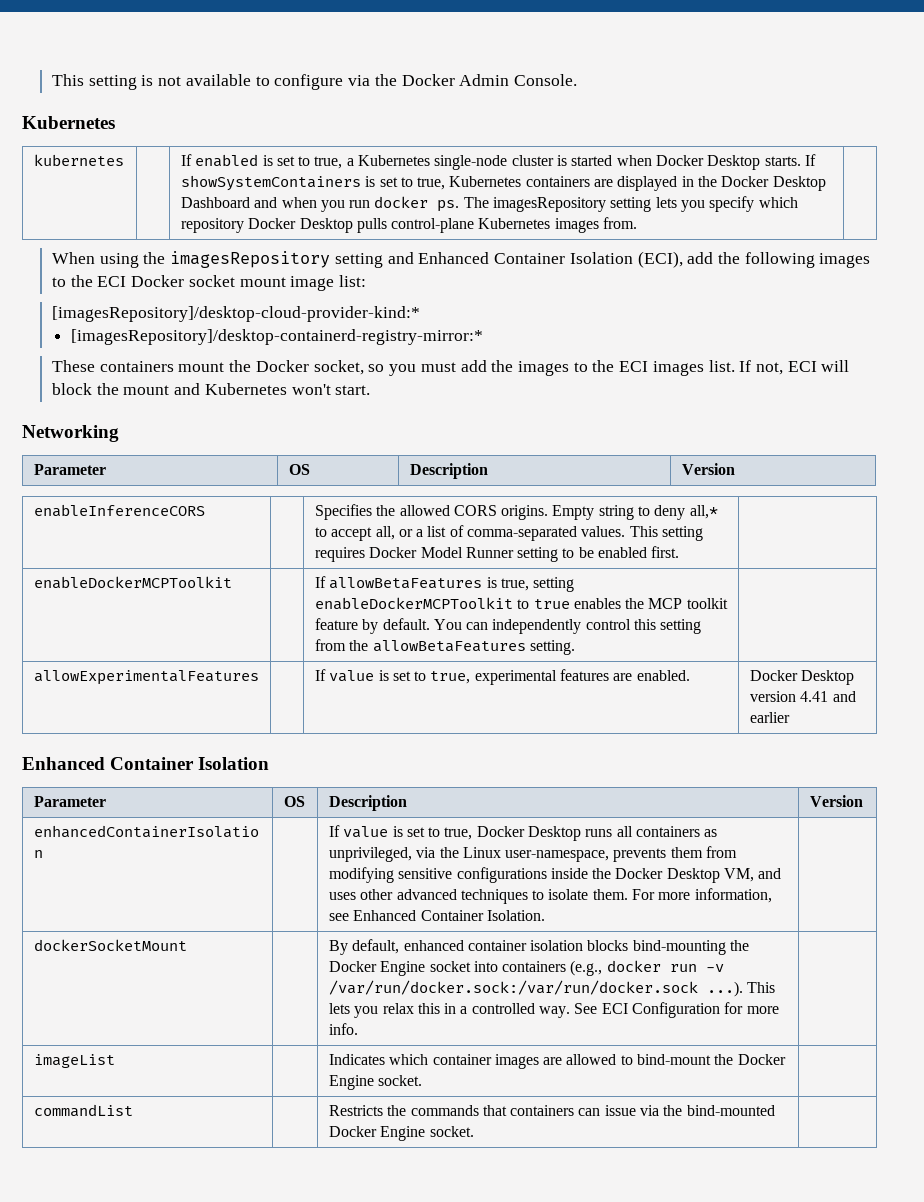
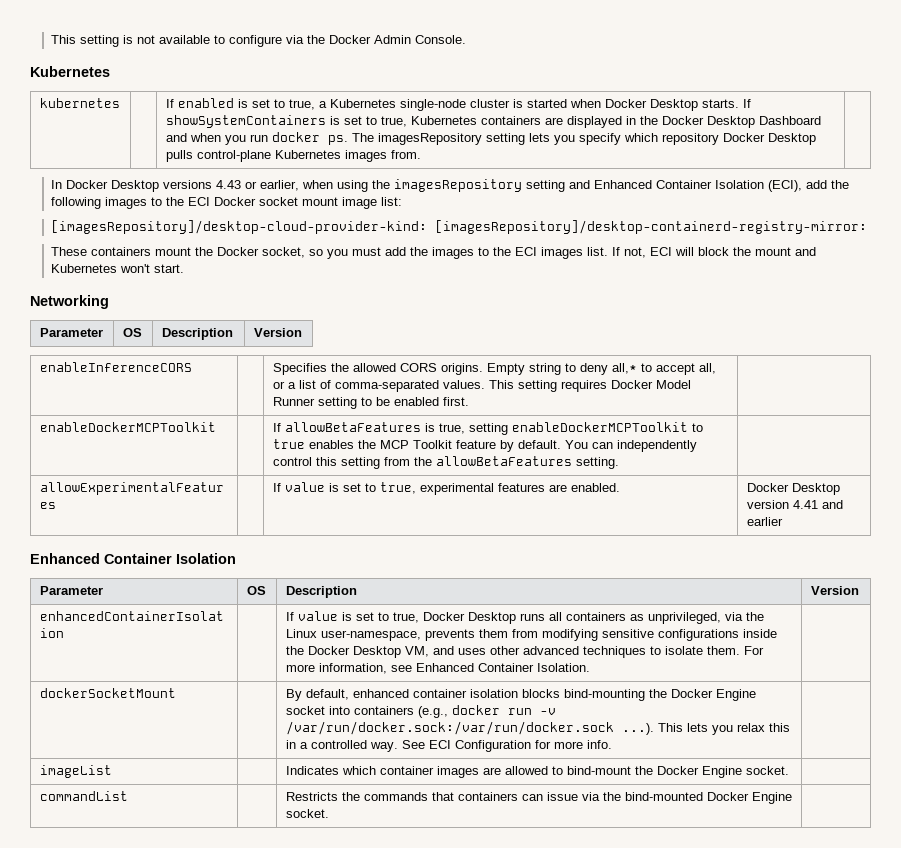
[51,252,95,264] When -> [50,180,333,192] In Docker Desktop versions 4.43 or earlier, when
[51,306,420,322] [71,329,484,345] [imagesRepository]/desktop-cloud-provider-kind:* // [imagesRepository]/desktop-containerd-registry-mirror:* -> [50,220,867,234] [imagesRepository]/desktop-cloud-provider-kind: [imagesRepository]/desktop-containerd-registry-mirror:
[686,598,728,609] toolkit -> [412,440,452,449] Toolkit

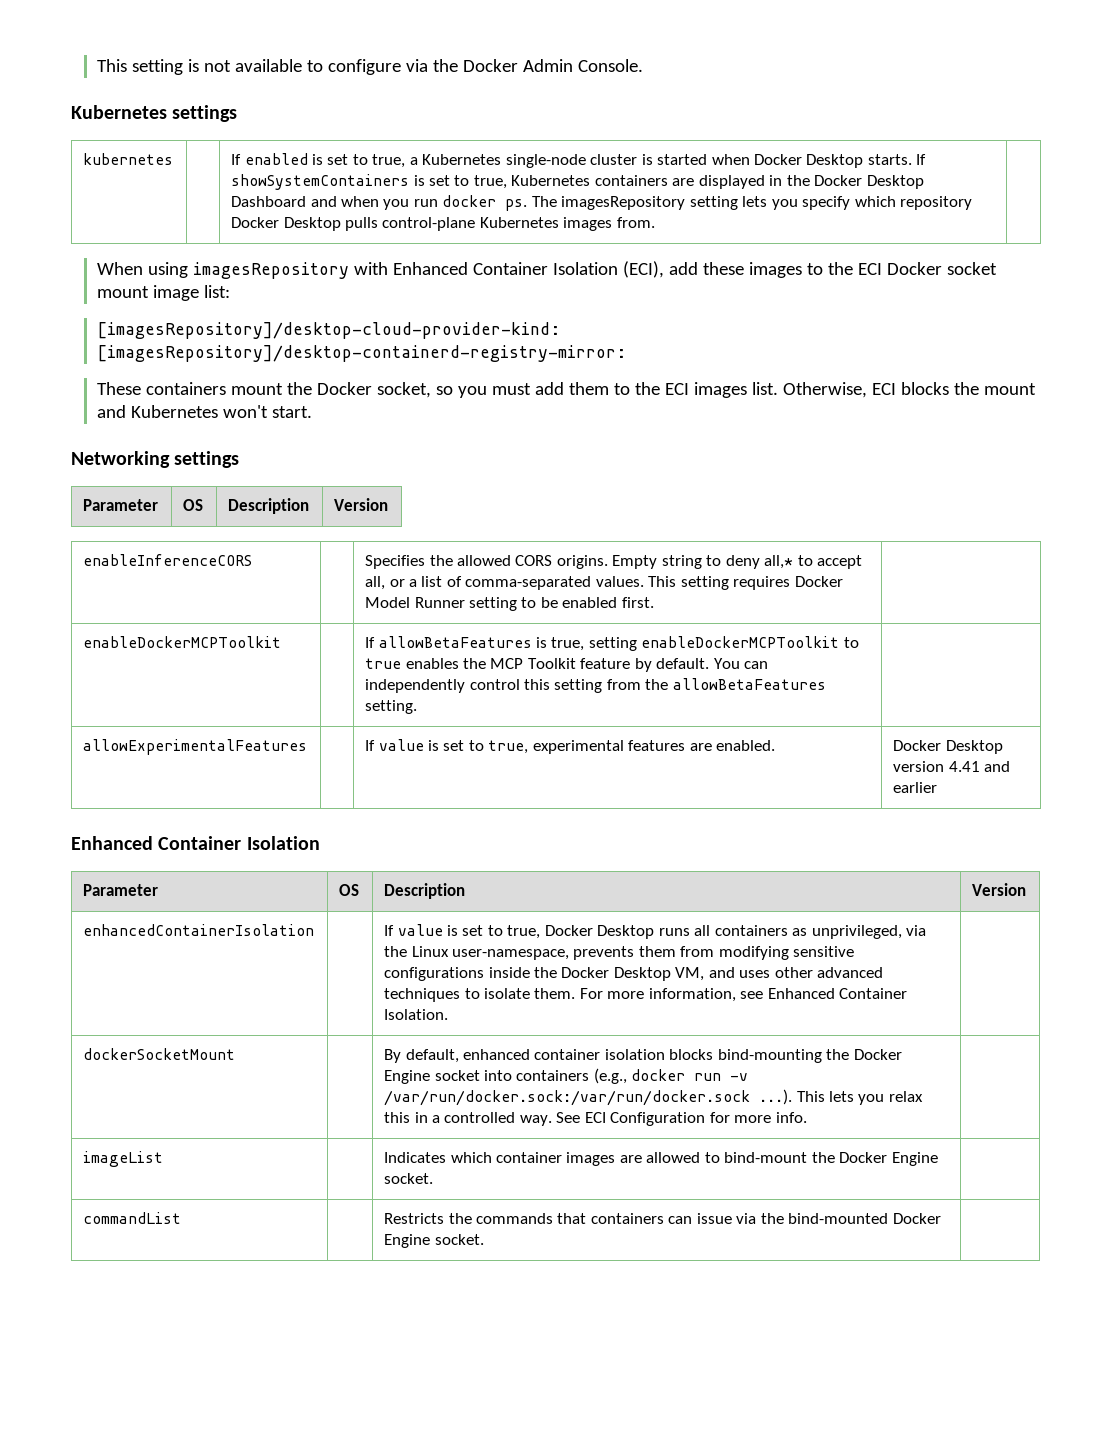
(110, 71) none -> [172,105,238,122] settings
[50,179,590,192] In Docker Desktop versions 4.43 or earlier, when using the imagesRepository setting and -> [96,262,388,279] When using imagesRepository with
[830,180,849,189] [50,197,101,209] the following -> [702,262,744,275] these
[409,247,474,259] the images -> [568,382,609,395] them
[611,247,729,258] If not, ECI will block -> [782,382,949,398] Otherwise, ECI blocks
(109, 302) none -> [174,451,240,468] settings

